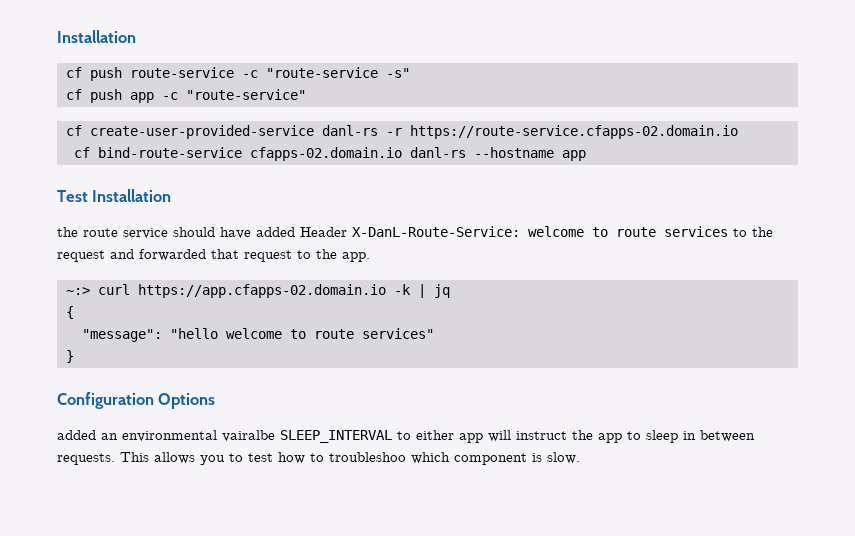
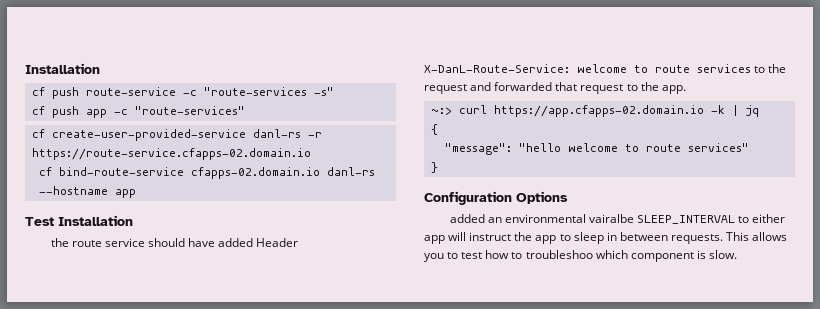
[265,67,378,78] "route-service -> [203,87,307,96] "route-services
[185,89,306,100] "route-service" -> [134,106,245,115] "route-services"

